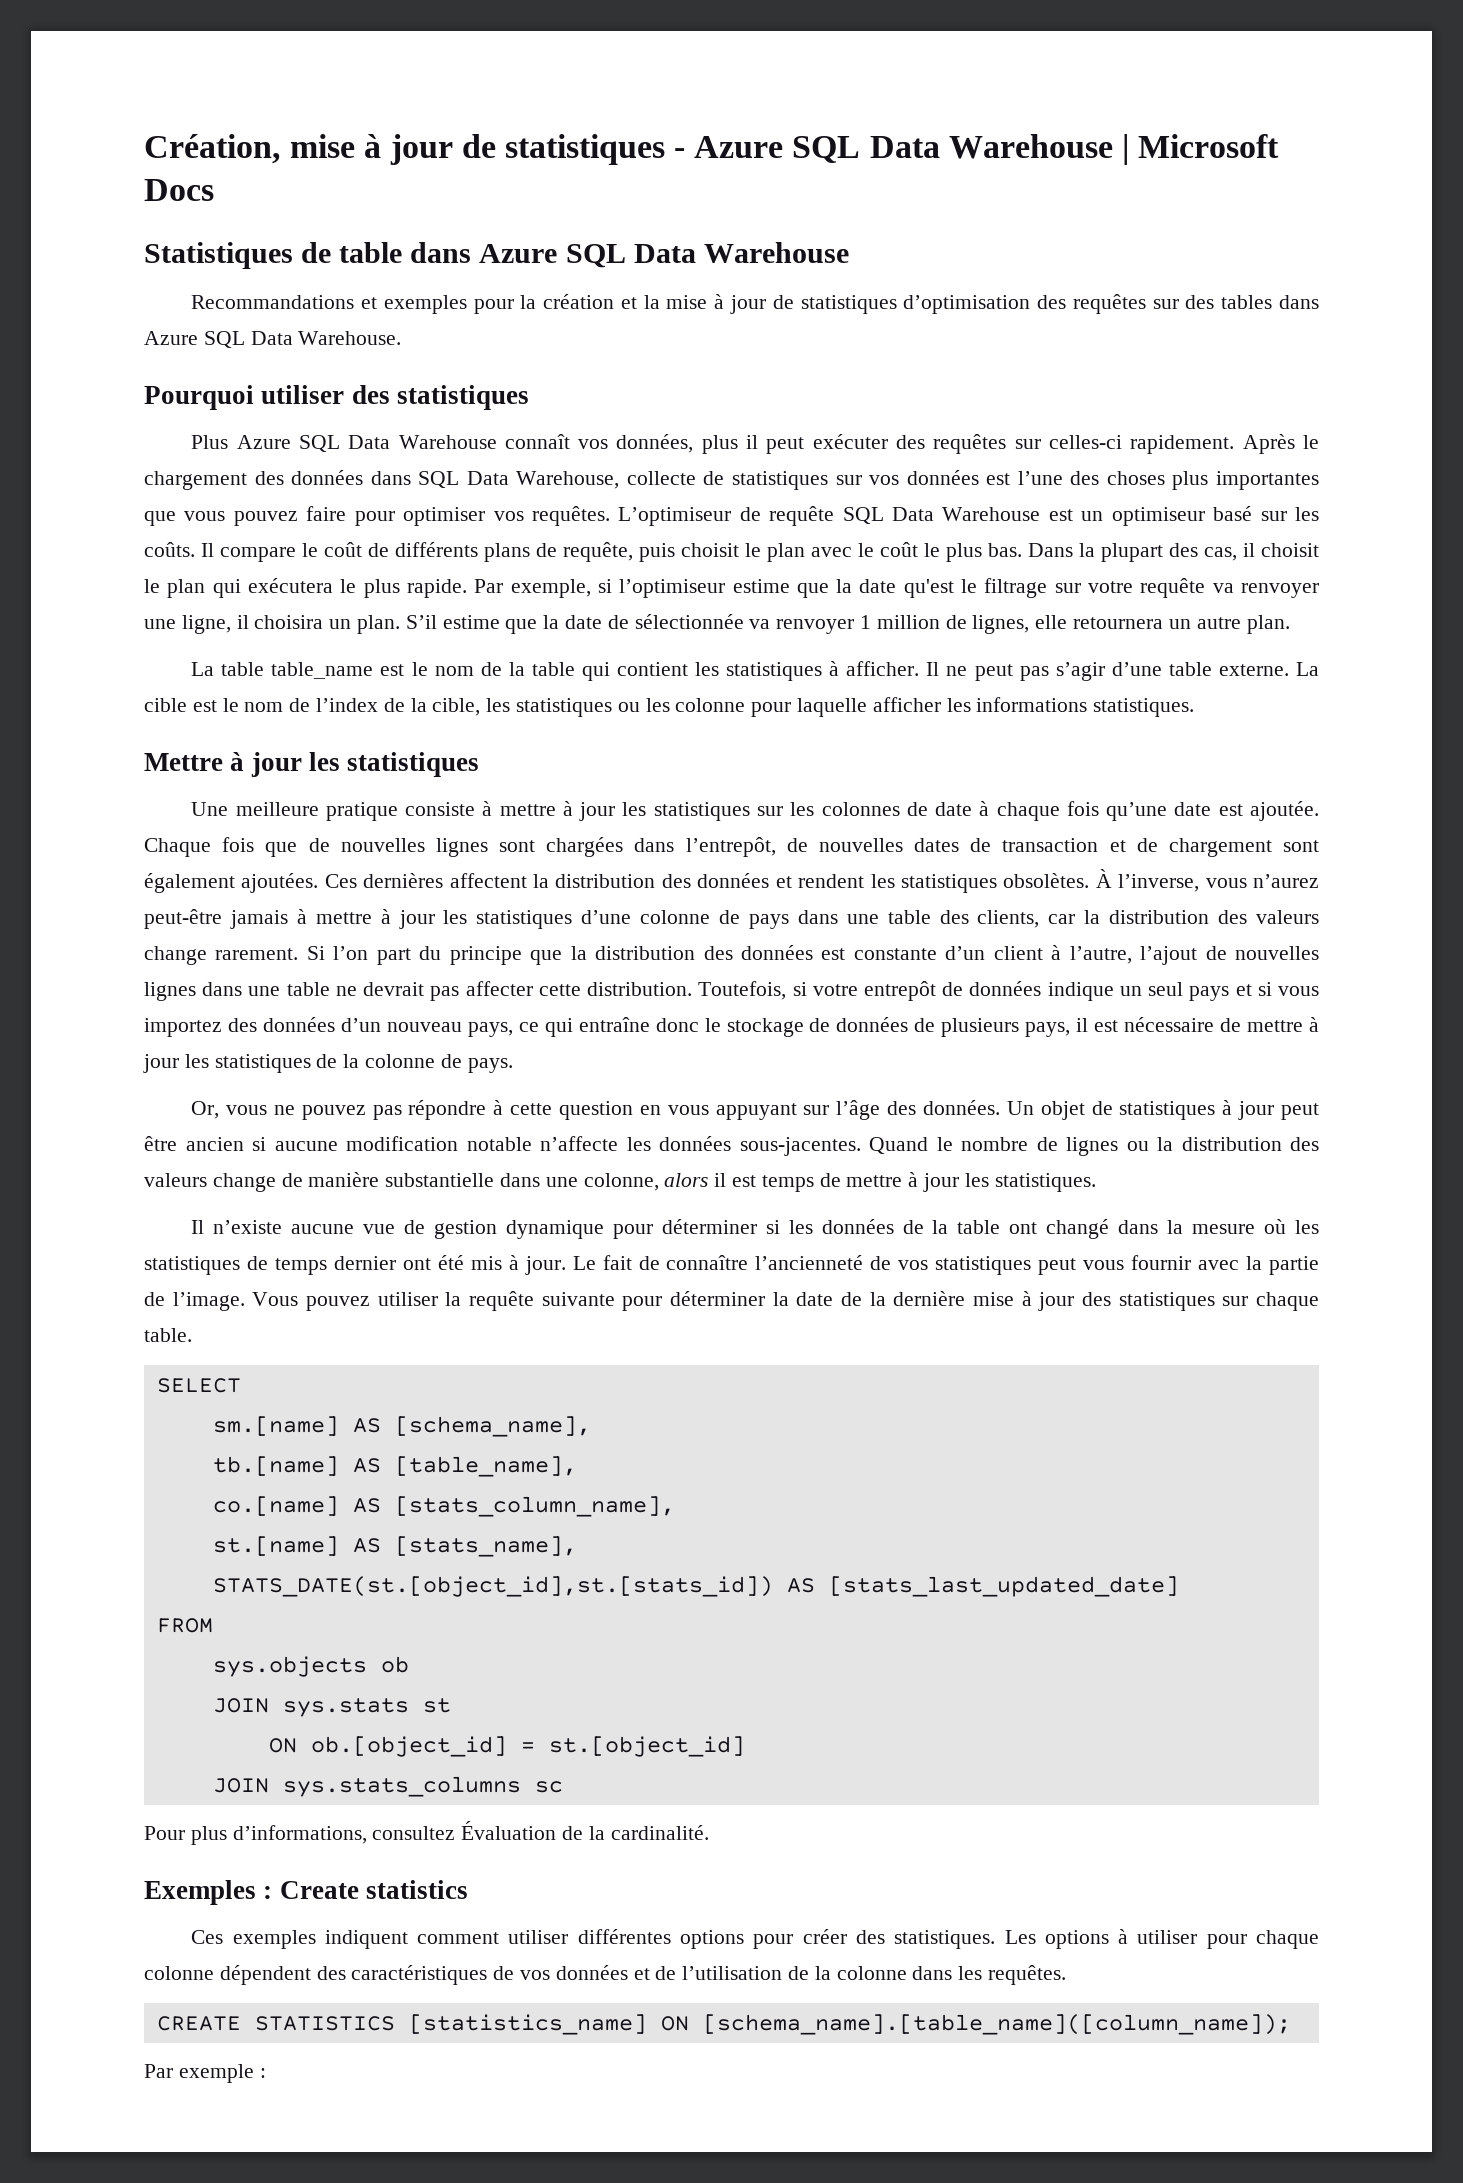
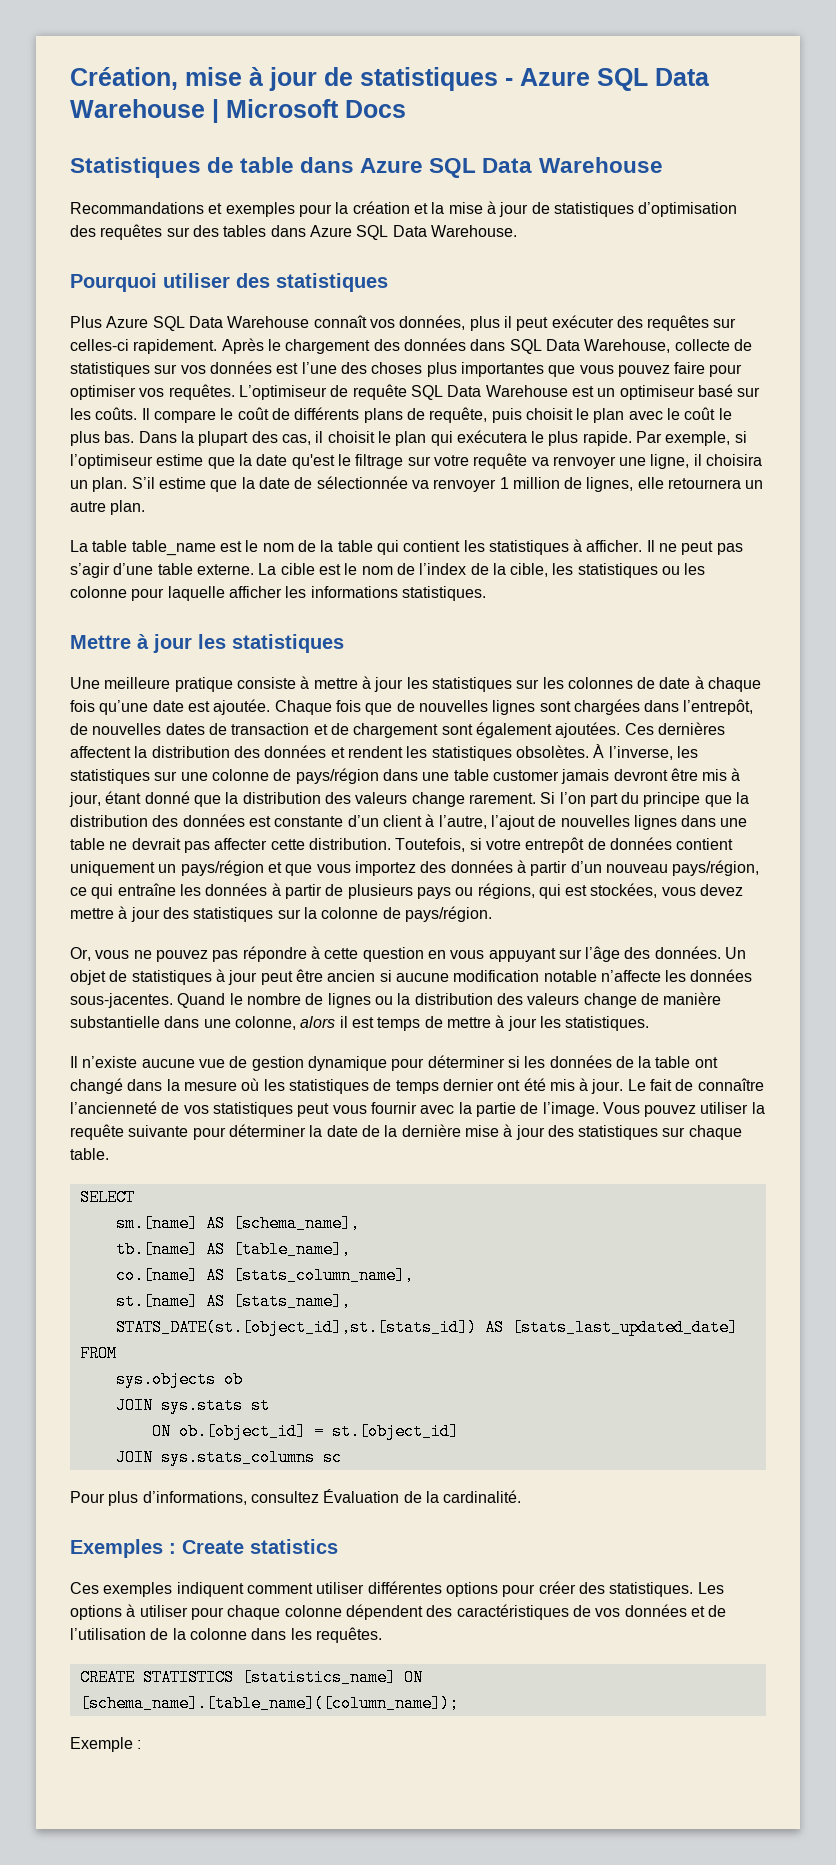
[1205,874,1319,888] [144,909,1076,929] vous n’aurez peut-être jamais à mettre à jour les statistiques d’une colonne de pays dans une table des clients, car -> [676,746,698,758] [70,768,741,784] [69,791,221,807] les statistiques sur une colonne de pays/région dans une table customer jamais devront être mis à jour, étant donné que
[1047,982,1272,1001] indique un seul pays et si -> [676,838,734,850] [70,860,313,876] contient uniquement un pays/région et que
(335, 1024) none -> [516,860,568,876] à partir
[467,1022,513,1037] pays, -> [672,860,760,876] pays/région,
[655,1017,1320,1037] [143,1054,338,1073] donc le stockage de données de plusieurs pays, il est nécessaire de mettre à jour les statistiques de -> [179,883,744,899] [70,906,301,922] les données à partir de plusieurs pays ou régions, qui est stockées, vous devez mettre à jour des statistiques sur
[467,1058,513,1073] pays. -> [404,906,492,922] pays/région.
[144,2064,254,2083] Par exemple -> [70,1737,133,1752] Exemple

